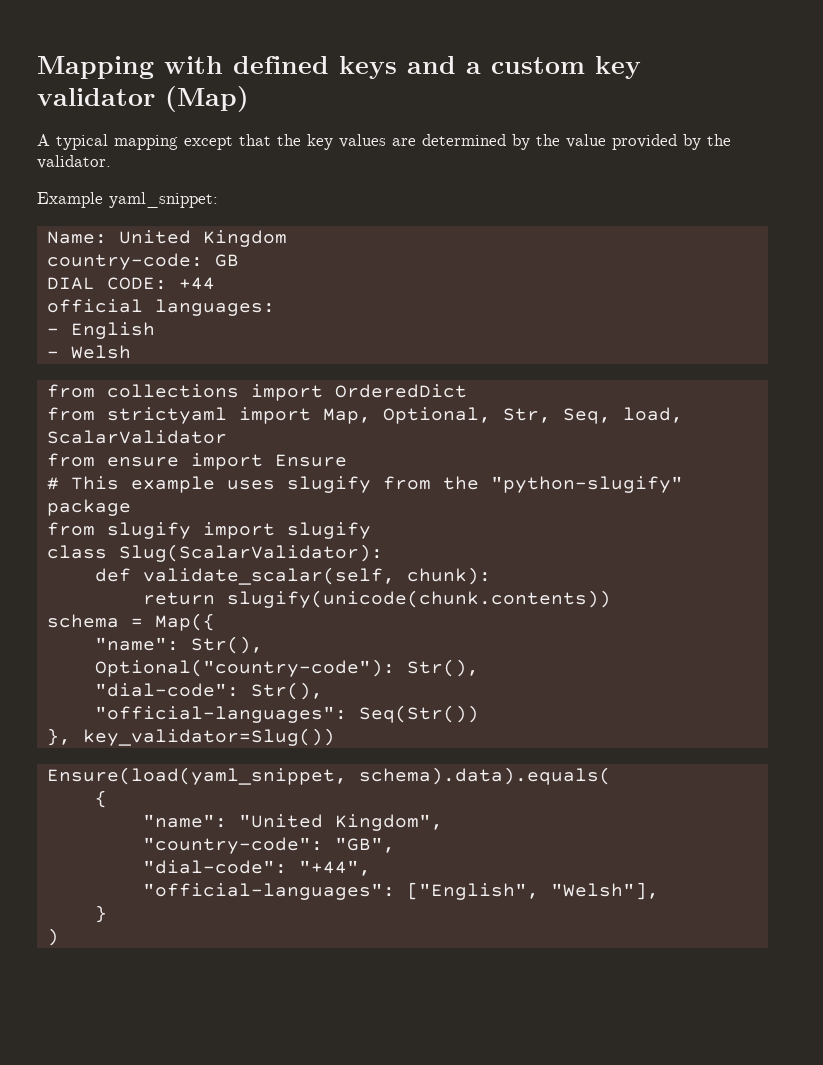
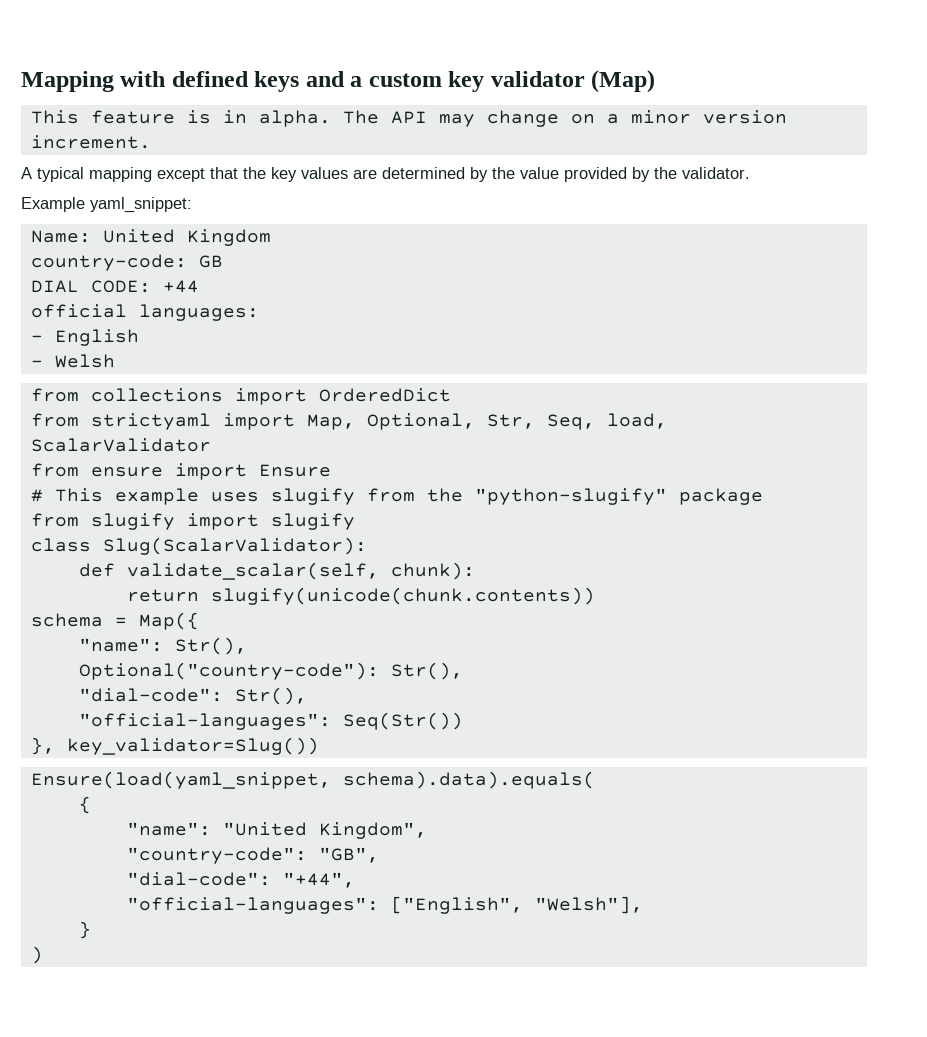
(249, 99) none -> [30,110,787,127] [30,135,151,149] // This feature is in alpha. The API may change on a minor version increment.

